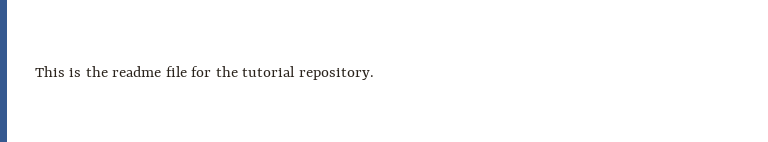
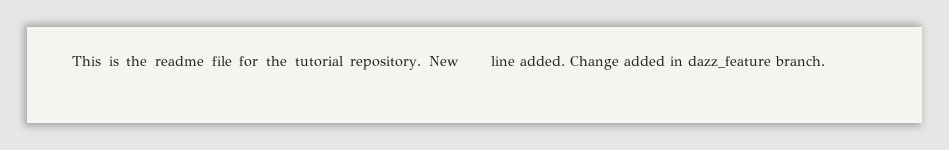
(374, 74) none -> [428,56,825,70] New line added. Change added in dazz_feature branch.

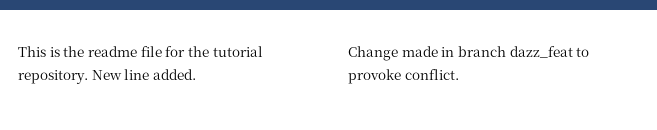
[570,56,825,70] Change added in dazz_feature branch. -> [348,46,590,61] [348,69,459,84] // Change made in branch dazz_feat to provoke conflict.

